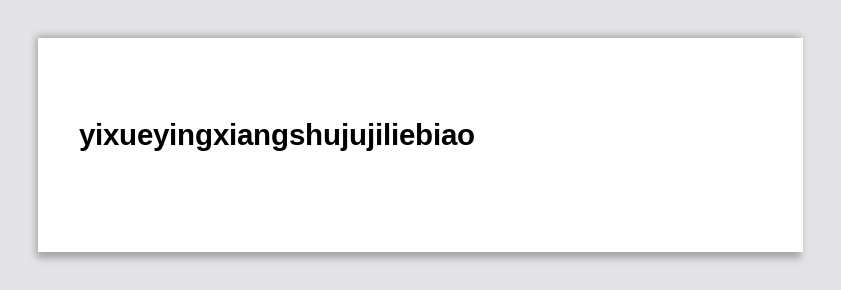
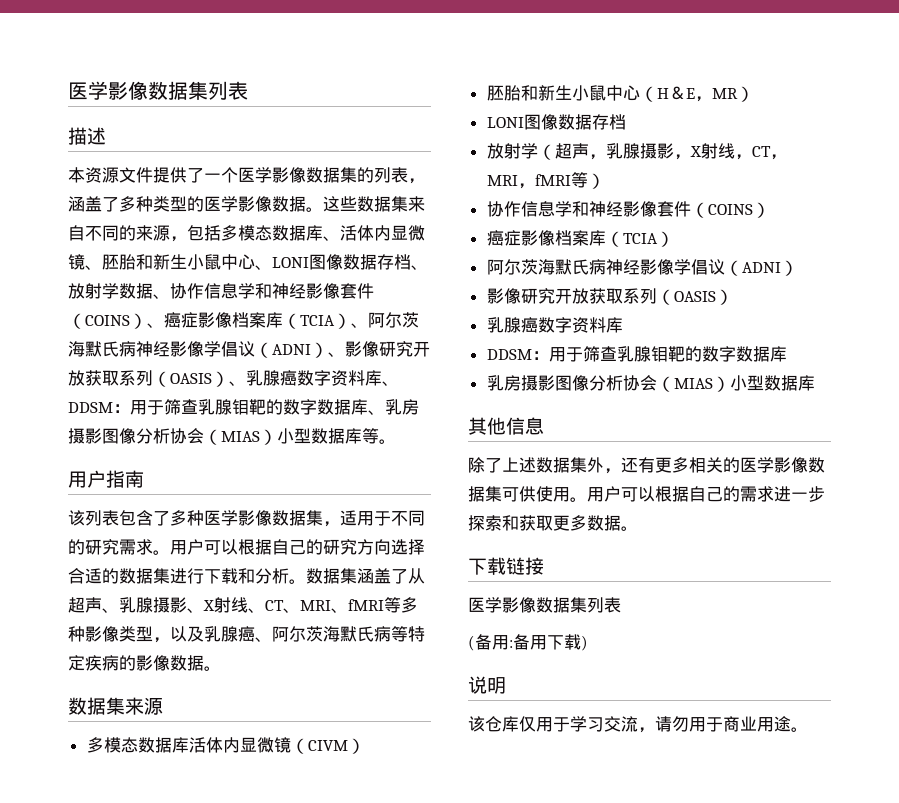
[79,123,475,151] yixueyingxiangshujujiliebiao -> [68,81,248,100] [68,127,106,145] [68,167,425,184] [68,196,425,212] [68,225,425,242] [68,254,428,270] [68,283,374,299] [68,312,419,329] [68,341,430,358] [68,370,399,387] [68,399,419,415] [68,428,396,445] [68,470,144,488] [68,510,425,527] [68,539,425,555] [68,568,425,584] [68,597,418,613] [68,626,425,643] [68,655,221,671] [68,697,163,715] [86,737,365,754] [486,85,754,102] [486,114,626,130] [486,143,787,160] [486,172,605,189] [486,201,770,218] [486,230,674,247] [486,259,798,276] [486,288,733,305] [486,317,623,333] [486,346,787,362] [486,375,815,392] [468,417,544,435] [468,457,825,474] [468,486,825,502] [468,515,638,531] [468,557,544,575] [468,597,621,613] [468,634,588,651] [468,676,506,694] [468,716,808,733] 医学影像数据集列表 // 描述 // 本资源文件提供了一个医学影像数据集的列表，涵盖了多种类型的医学影像数据。这些数据集来自不同的来源，包括多模态数据库、活体内显微镜、胚胎和新生小鼠中心、LONI图像数据存档、放射学数据、协作信息学和神经影像套件（COINS）、癌症影像档案库（TCIA）、阿尔茨海默氏病神经影像学倡议（ADNI）、影像研究开放获取系列（OASIS）、乳腺癌数字资料库、DDSM：用于筛查乳腺钼靶的数字数据库、乳房摄影图像分析协会（MIAS）小型数据库等。 // 用户指南 // 该列表包含了多种医学影像数据集，适用于不同的研究需求。用户可以根据自己的研究方向选择合适的数据集进行下载和分析。数据集涵盖了从超声、乳腺摄影、X射线、CT、MRI、fMRI等多种影像类型，以及乳腺癌、阿尔茨海默氏病等特定疾病的影像数据。 // 数据集来源 // 多模态数据库活体内显微镜（CIVM） // 胚胎和新生小鼠中心（H＆E，MR） // LONI图像数据存档 // 放射学（超声，乳腺摄影，X射线，CT，MRI，fMRI等） // 协作信息学和神经影像套件（COINS） // 癌症影像档案库（TCIA） // 阿尔茨海默氏病神经影像学倡议（ADNI） // 影像研究开放获取系列（OASIS） // 乳腺癌数字资料库 // DDSM：用于筛查乳腺钼靶的数字数据库 // 乳房摄影图像分析协会（MIAS）小型数据库 // 其他信息 // 除了上述数据集外，还有更多相关的医学影像数据集可供使用。用户可以根据自己的需求进一步探索和获取更多数据。 // 下载链接 // 医学影像数据集列表 // (备用:备用下载) // 说明 // 该仓库仅用于学习交流，请勿用于商业用途。

